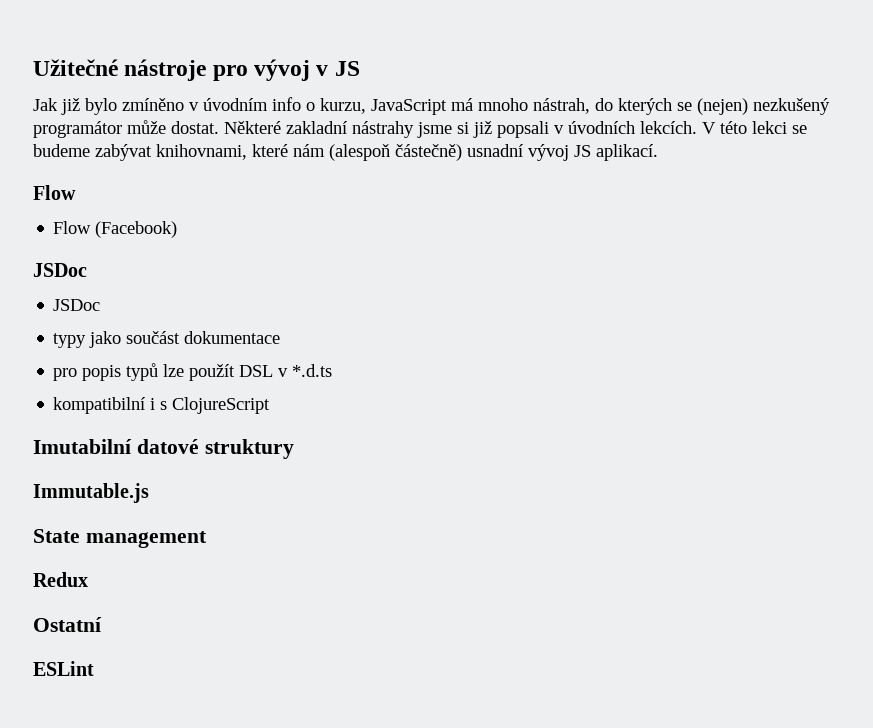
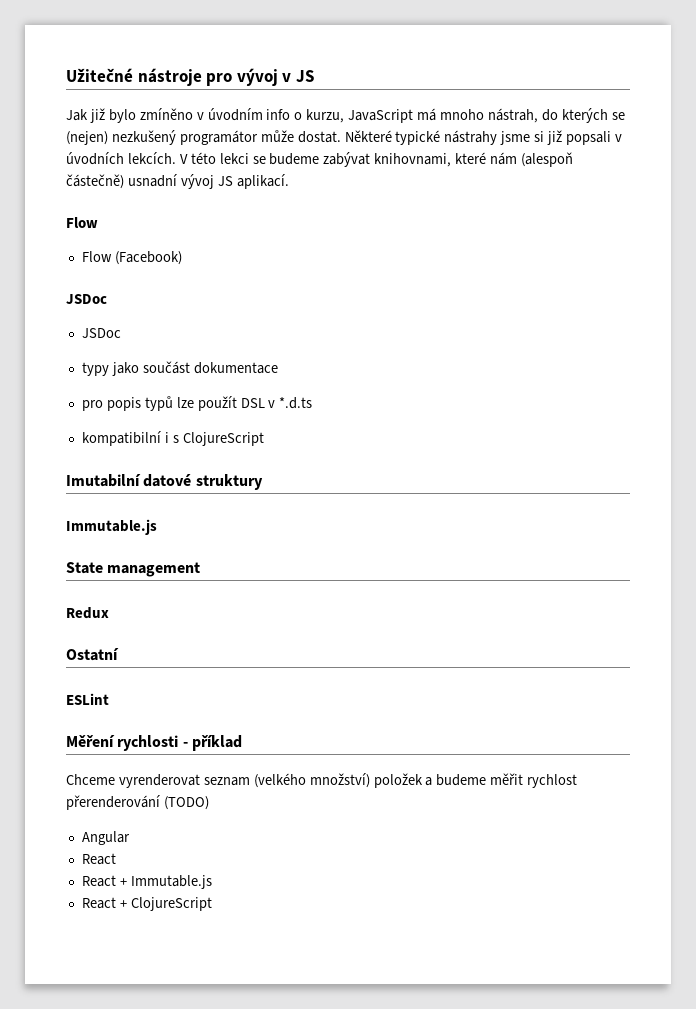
[286,121,347,134] zakladní -> [395,130,441,145] typické
(94, 668) none -> [66,735,242,751] [66,773,578,788] [66,795,209,810] [81,831,130,845] [81,853,116,865] [81,875,212,889] [81,897,212,911] // Měření rychlosti - příklad // Chceme vyrenderovat seznam (velkého množství) položek a budeme měřit rychlost přerenderování (TODO) // Angular // React // React + Immutable.js // React + ClojureScript

